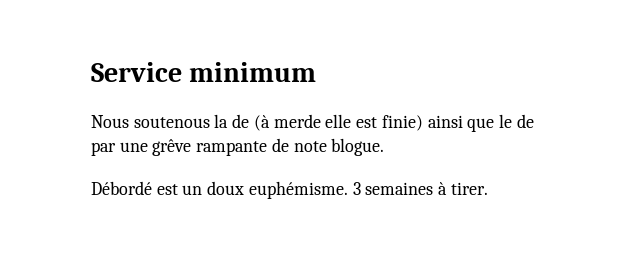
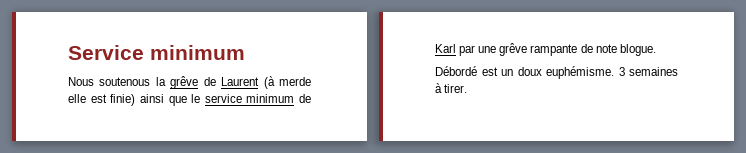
[232,114,250,128] de -> [170,76,260,89] grêve de Laurent
[516,114,534,128] de -> [204,94,311,103] [435,44,456,53] service minimum de Karl

